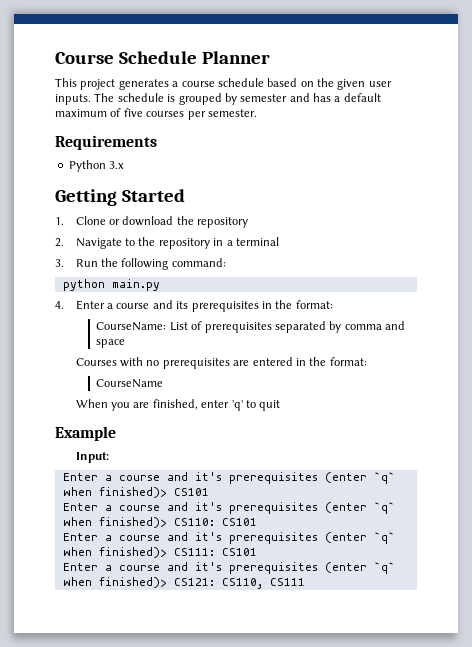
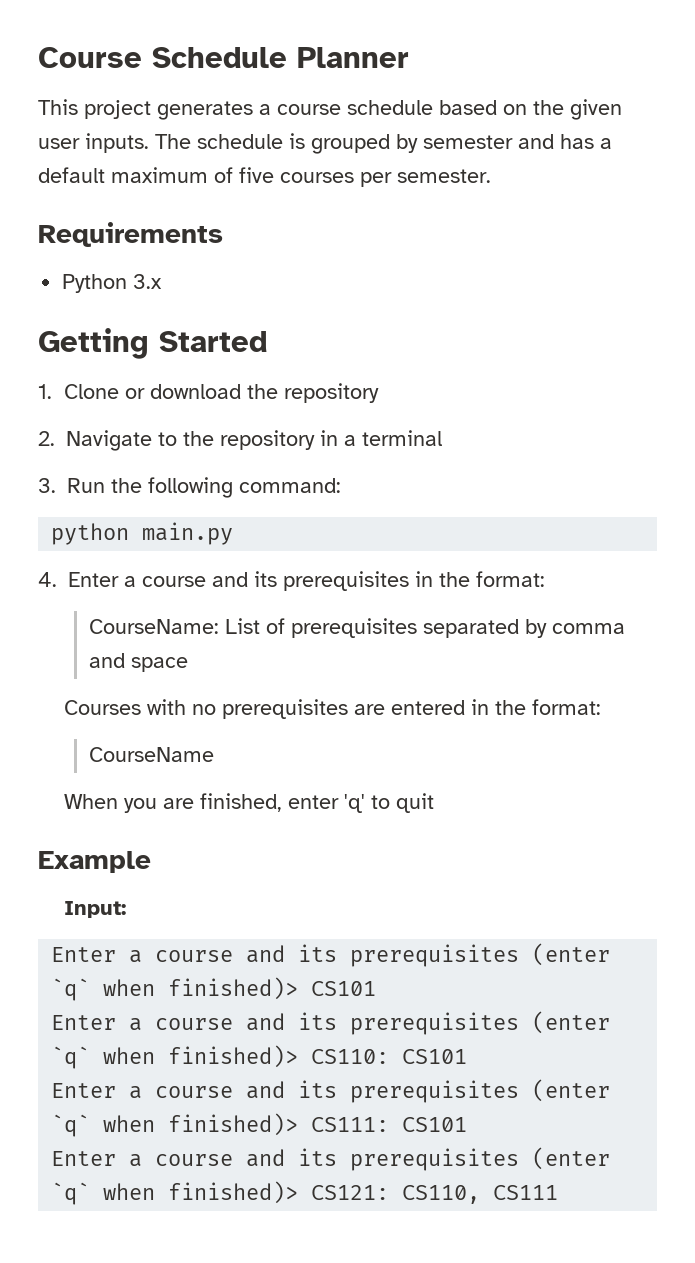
[194,472,222,481] it's -> [298,944,338,962] its
[194,502,222,511] it's -> [298,1012,338,1030] its
[194,532,222,541] it's -> [298,1080,338,1098] its
[194,562,222,571] it's -> [298,1148,338,1166] its

